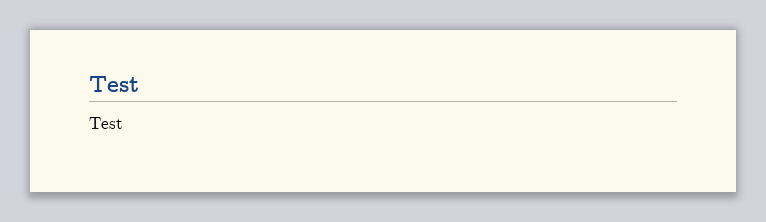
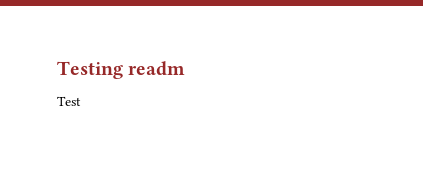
[89,76,139,92] Test -> [57,61,186,79] Testing readm

